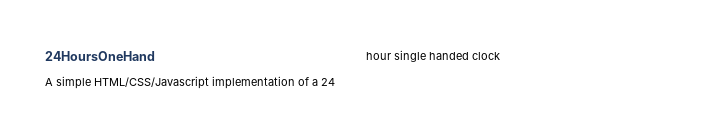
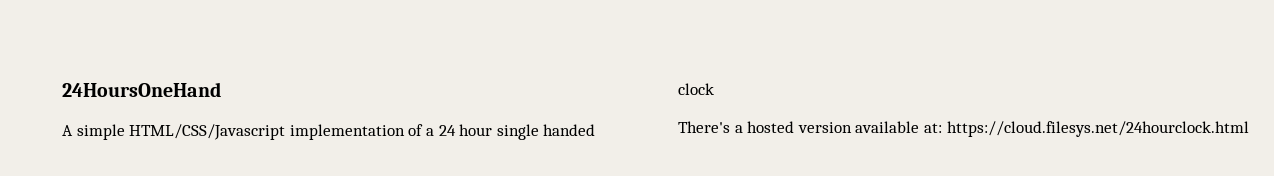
(500, 56) none -> [678,121,1249,137] // There's a hosted version available at: https://cloud.filesys.net/24hourclock.html

